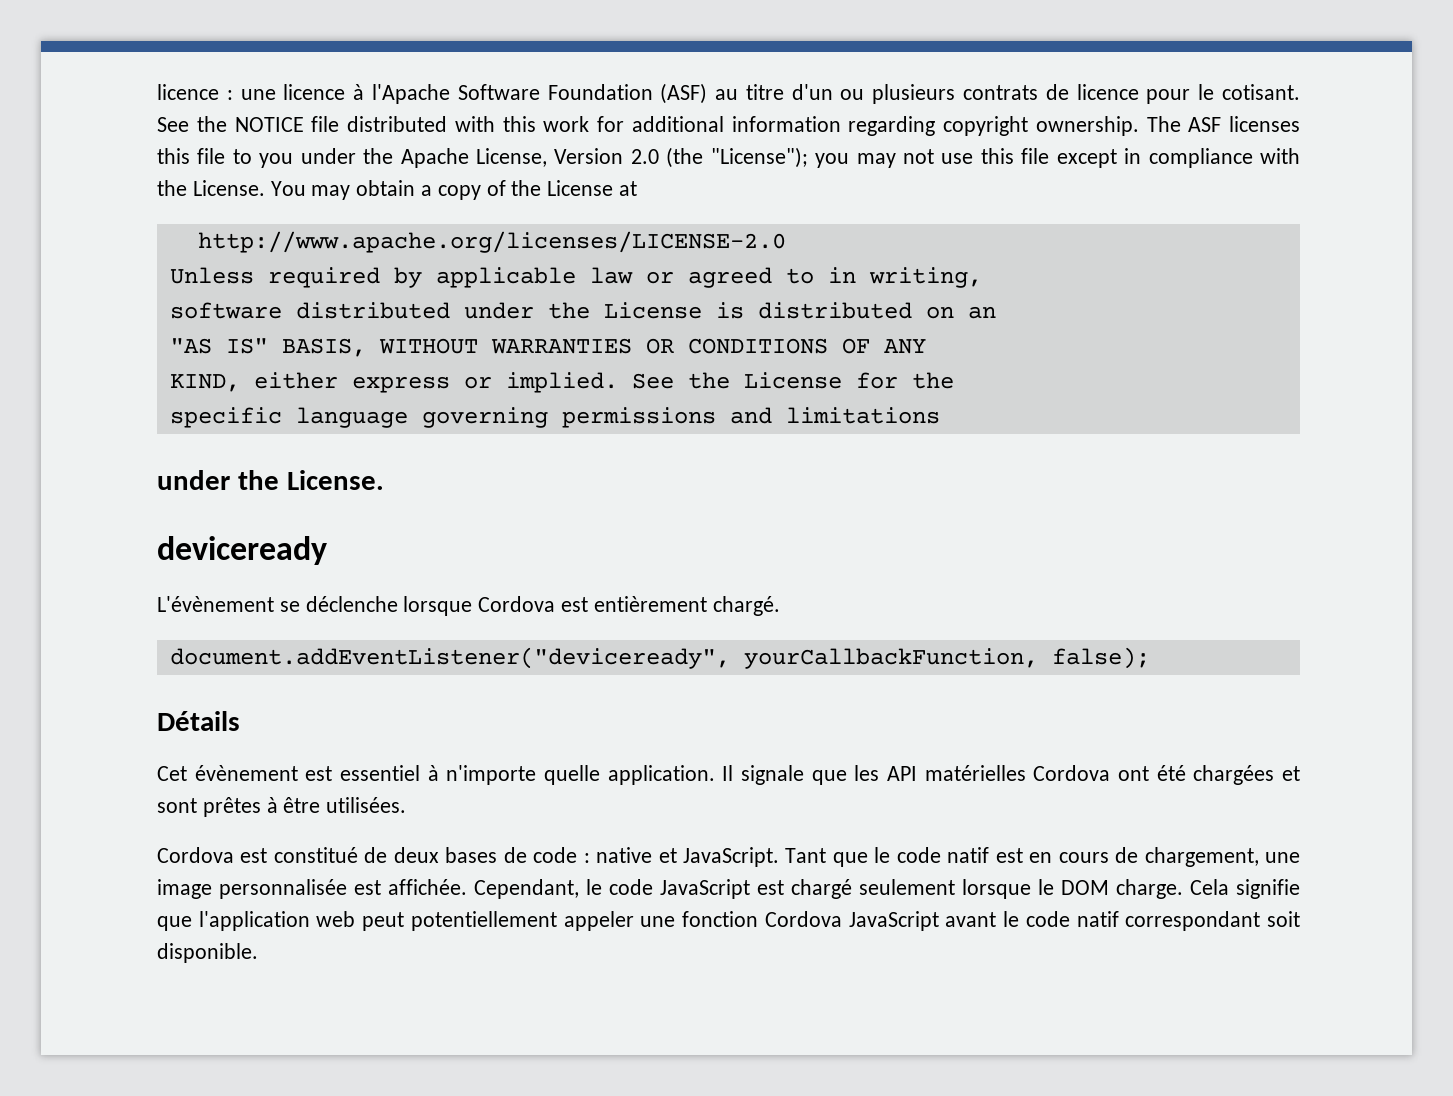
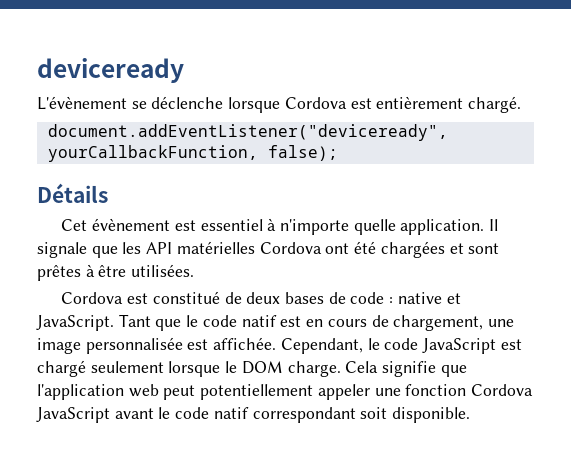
[157,83,1300,104] [157,116,1300,136] [157,147,1301,168] [157,180,638,200] [197,231,786,253] [169,267,982,288] [169,302,996,319] [169,338,926,357] [169,372,954,393] [169,407,940,428] [157,470,384,490] licence : une licence à l'Apache Software Foundation (ASF) au titre d'un ou plusieurs contrats de licence pour le cotisant. See the NOTICE file distributed with this work for additional information regarding copyright ownership. The ASF licenses this file to you under the Apache License, Version 2.0 (the "License"); you may not use this file except in compliance with the License. You may obtain a copy of the License at // http://www.apache.org/licenses/LICENSE-2.0 // Unless required by applicable law or agreed to in writing, // software distributed under the License is distributed on an // "AS IS" BASIS, WITHOUT WARRANTIES OR CONDITIONS OF ANY // KIND, either express or implied. See the License for the // specific language governing permissions and limitations // under the License. // -> (37, 70) none

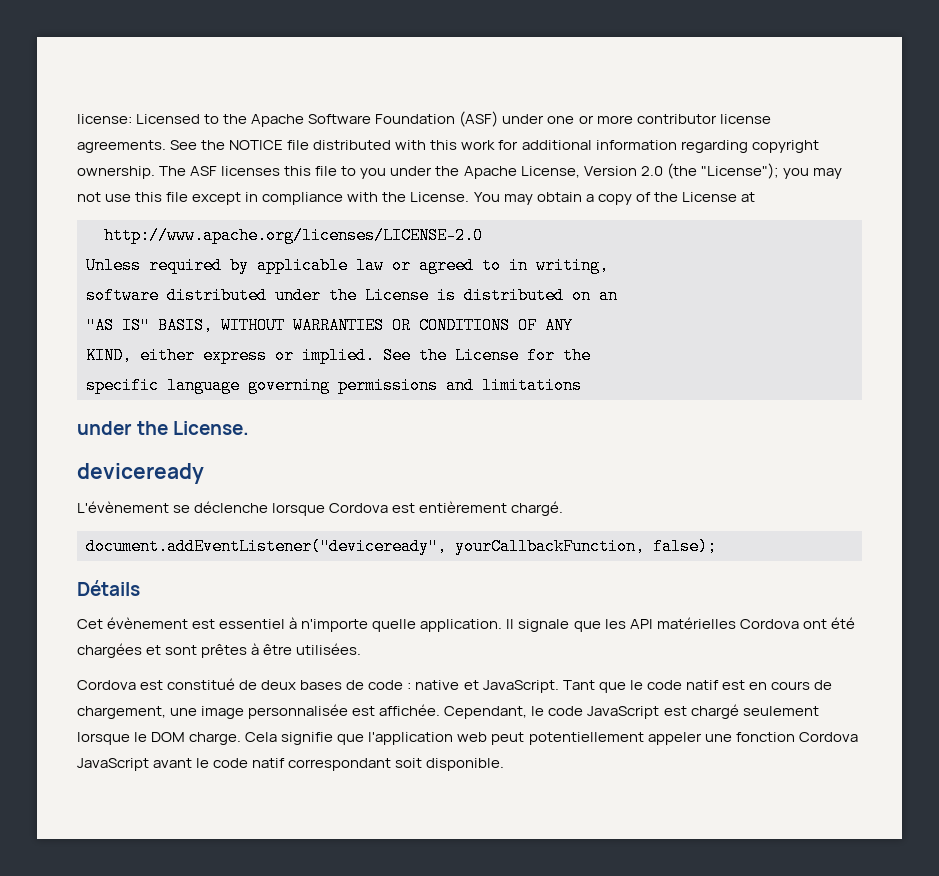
(37, 70) none -> [77,111,771,127] [77,140,819,153] [77,163,842,179] [77,192,755,205] [104,227,483,244] [86,257,609,274] [86,287,618,304] [86,317,573,334] [86,347,591,364] [86,377,582,394] [77,421,250,435] license: Licensed to the Apache Software Foundation (ASF) under one or more contributor license agreements. See the NOTICE file distributed with this work for additional information regarding copyright ownership. The ASF licenses this file to you under the Apache License, Version 2.0 (the "License"); you may not use this file except in compliance with the License. You may obtain a copy of the License at // http://www.apache.org/licenses/LICENSE-2.0 // Unless required by applicable law or agreed to in writing, // software distributed under the License is distributed on an // "AS IS" BASIS, WITHOUT WARRANTIES OR CONDITIONS OF ANY // KIND, either express or implied. See the License for the // specific language governing permissions and limitations // under the License. //

